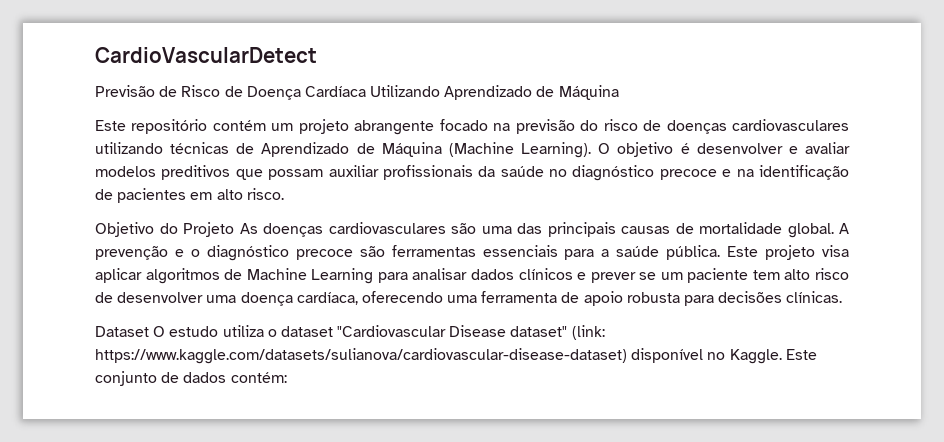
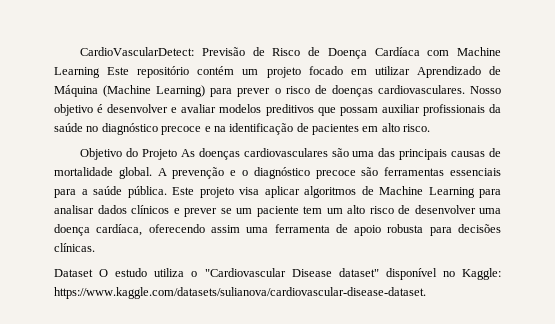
[95,47,317,63] CardioVascularDetect // -> [80,47,195,56] CardioVascularDetect:
[370,85,619,100] Utilizando Aprendizado de Máquina // -> [427,47,501,56] [54,67,100,78] com Machine Learning
[354,119,849,135] [95,142,611,158] abrangente focado na previsão do risco de doenças cardiovasculares utilizando técnicas de Aprendizado de Máquina (Machine Learning). O -> [308,66,502,78] [54,85,502,97] focado em utilizar Aprendizado de Máquina (Machine Learning) para prever o risco de doenças cardiovasculares. Nosso
(780, 275) none -> [326,208,343,214] um
(443, 297) none -> [210,225,240,233] assim
[280,326,333,337] dataset -> (198, 274) none
[571,325,605,340] [95,348,817,364] [95,371,287,386] (link: https://www.kaggle.com/datasets/sulianova/cardiovascular-disease-dataset) disponível no Kaggle. Este conjunto de dados contém: -> [385,268,502,280] [54,287,426,299] disponível no Kaggle: https://www.kaggle.com/datasets/sulianova/cardiovascular-disease-dataset.

